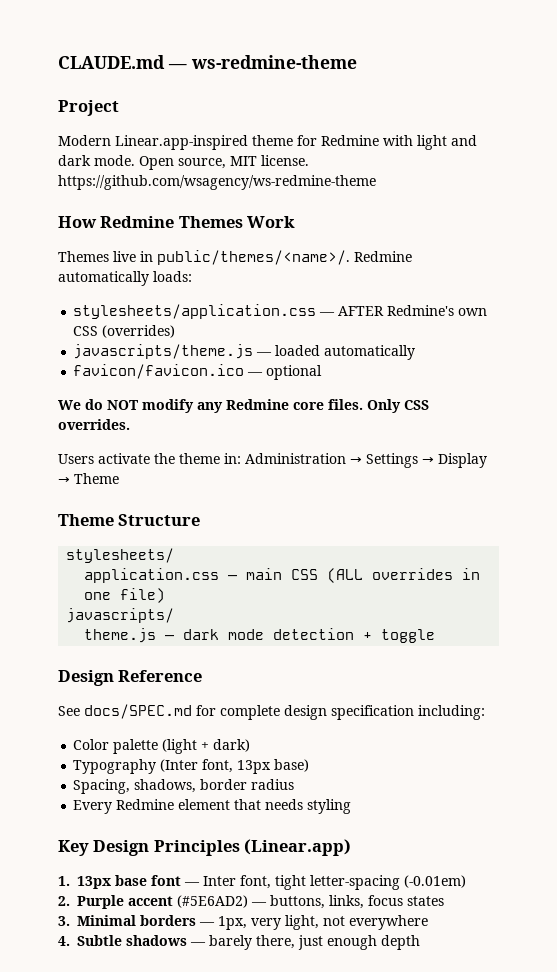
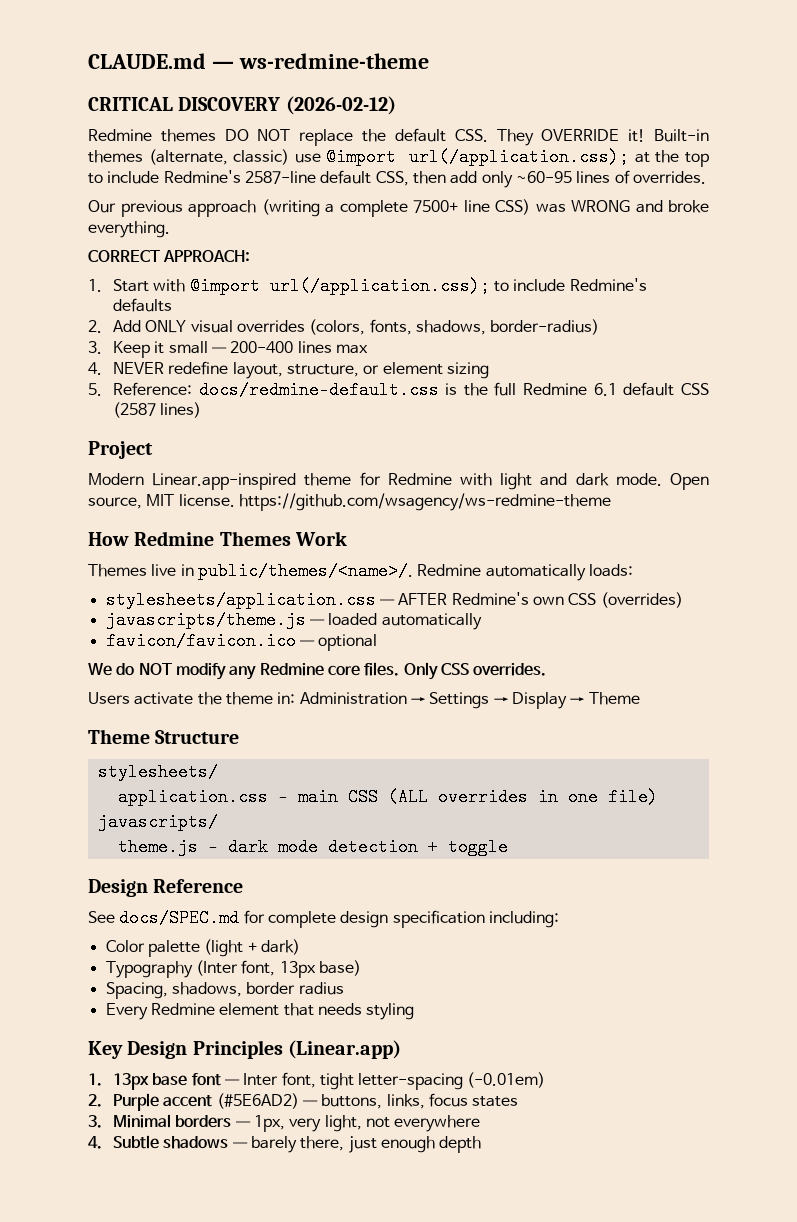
(357, 62) none -> [88,96,396,115] [88,128,709,146] [88,148,709,167] [88,170,706,188] [88,199,709,217] [88,221,170,238] [88,250,251,262] [88,277,647,295] [112,298,172,312] [88,319,600,335] [88,341,368,358] [88,361,489,379] [88,381,709,399] [112,402,202,418] // CRITICAL DISCOVERY (2026-02-12) // Redmine themes DO NOT replace the default CSS. They OVERRIDE it! Built-in themes (alternate, classic) use @import url(/application.css); at the top to include Redmine's 2587-line default CSS, then add only ~60-95 lines of overrides. // Our previous approach (writing a complete 7500+ line CSS) was WRONG and broke everything. // CORRECT APPROACH: // 1. Start with @import url(/application.css); to include Redmine's defaults // 2. Add ONLY visual overrides (colors, fonts, shadows, border-radius) // 3. Keep it small — 200-400 lines max // 4. NEVER redefine layout, structure, or element sizing // 5. Reference: docs/redmine-default.css is the full Redmine 6.1 default CSS (2587 lines)

